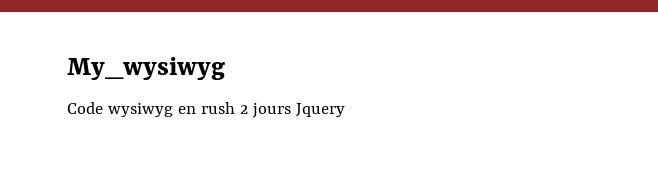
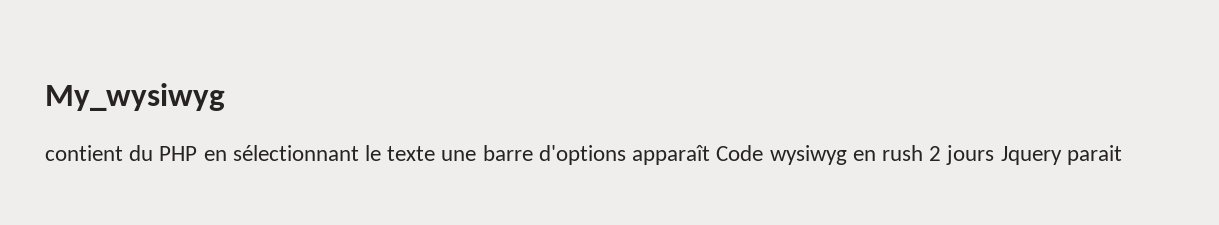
(225, 68) none -> [45,145,711,165] contient du PHP en sélectionnant le texte une barre d'options apparaît
(345, 110) none -> [1066,145,1122,165] parait

